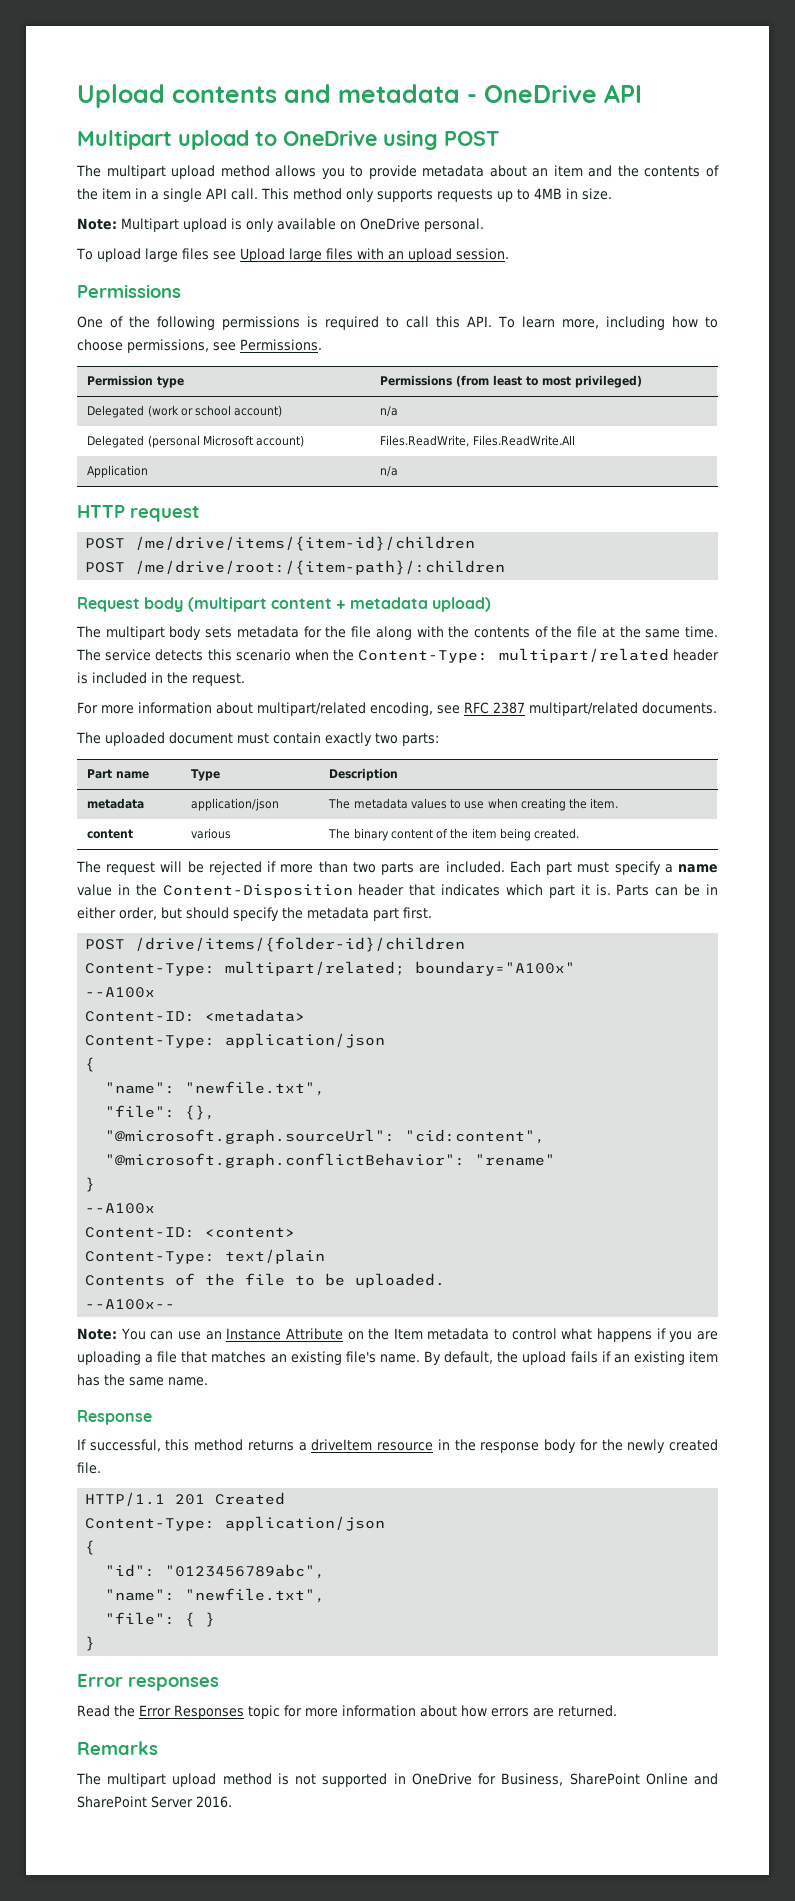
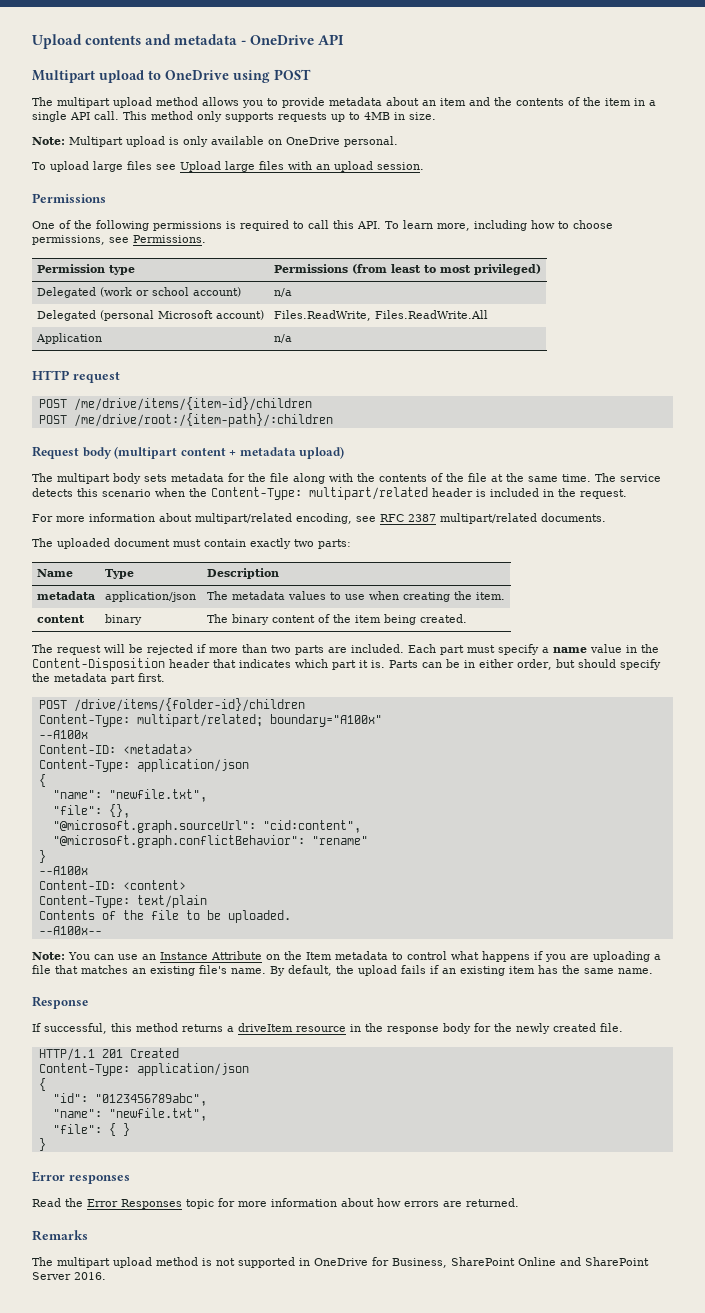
[87,769,150,779] Part name -> [36,569,73,577] Name
[191,828,232,839] various -> [104,614,142,625] binary

